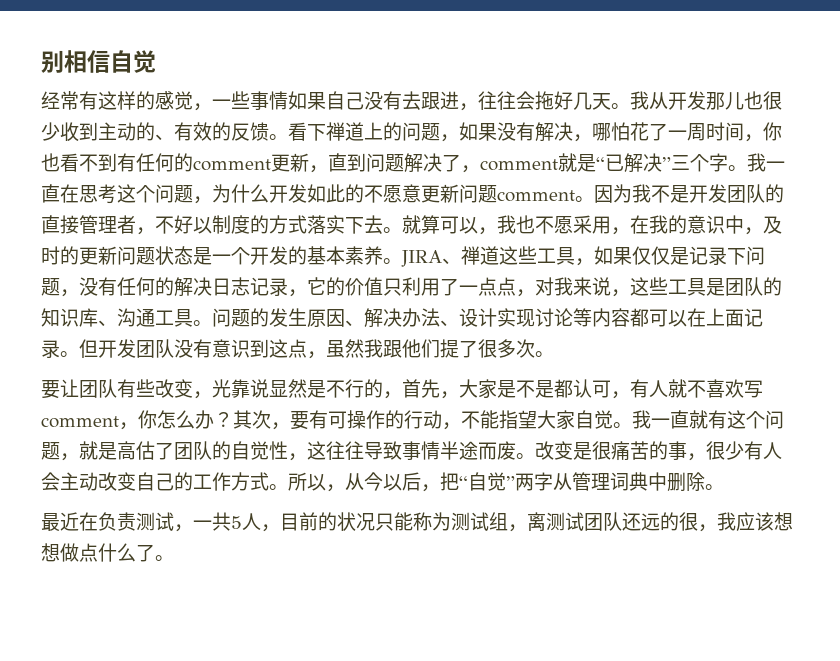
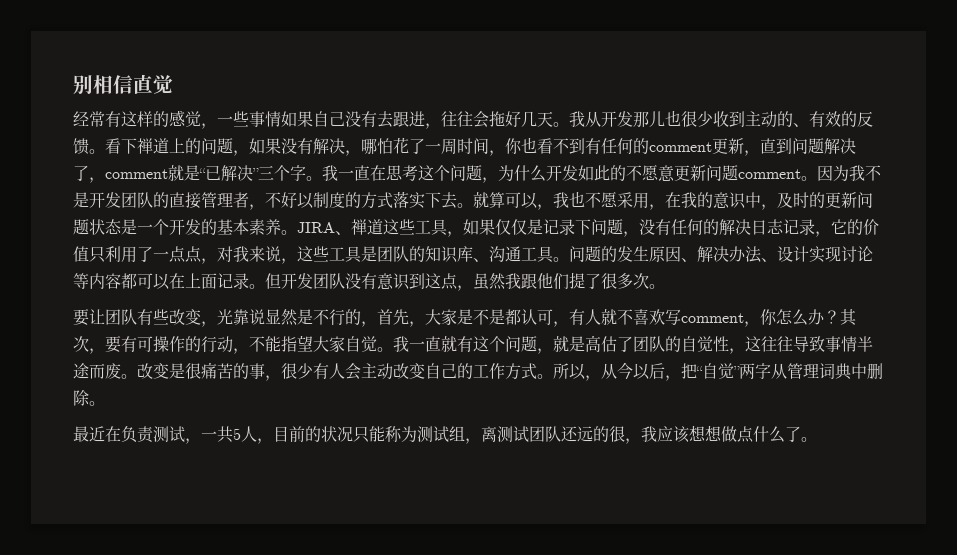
[110,50,133,73] 自 -> [133,74,153,94] 直

